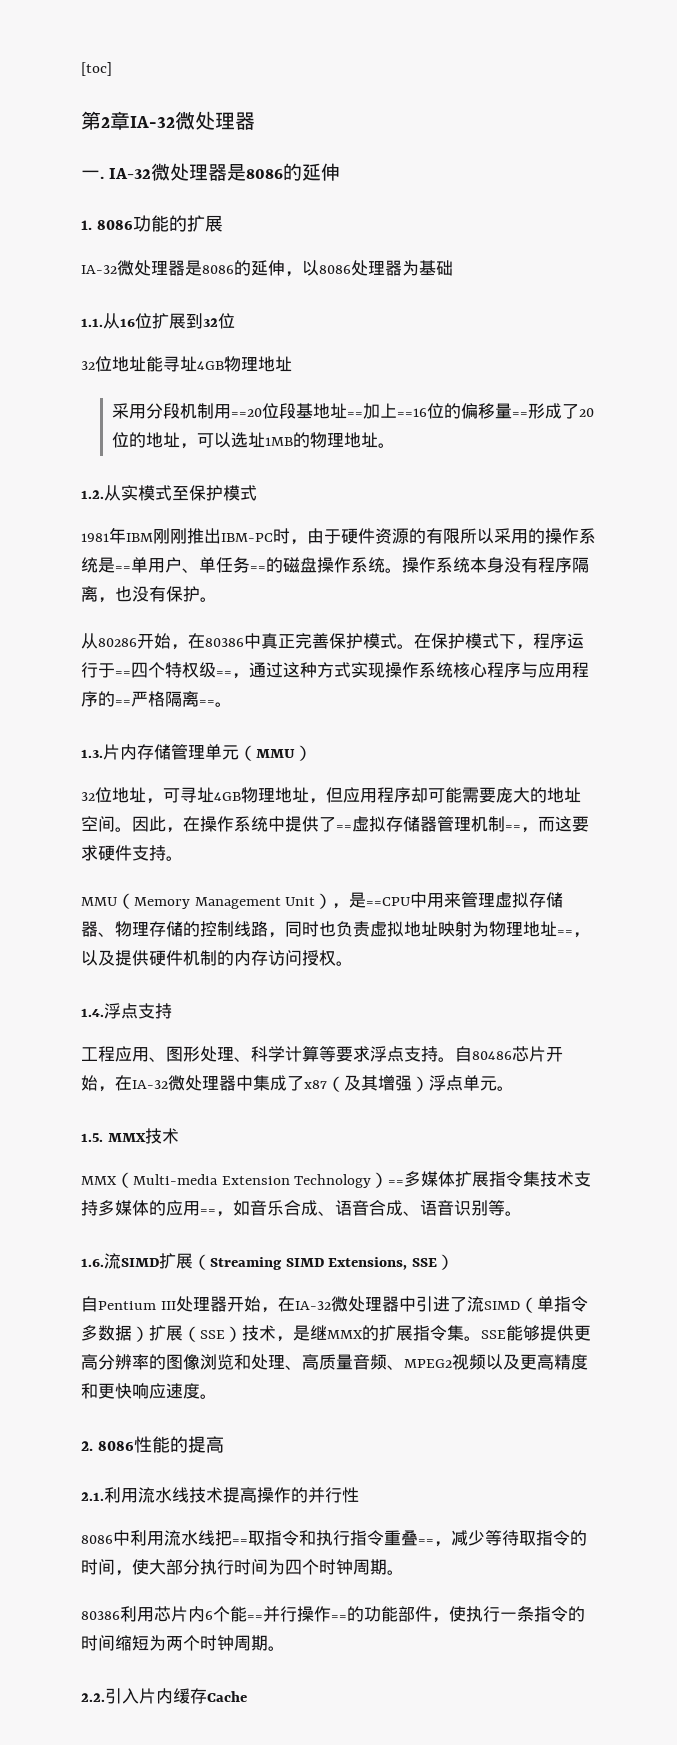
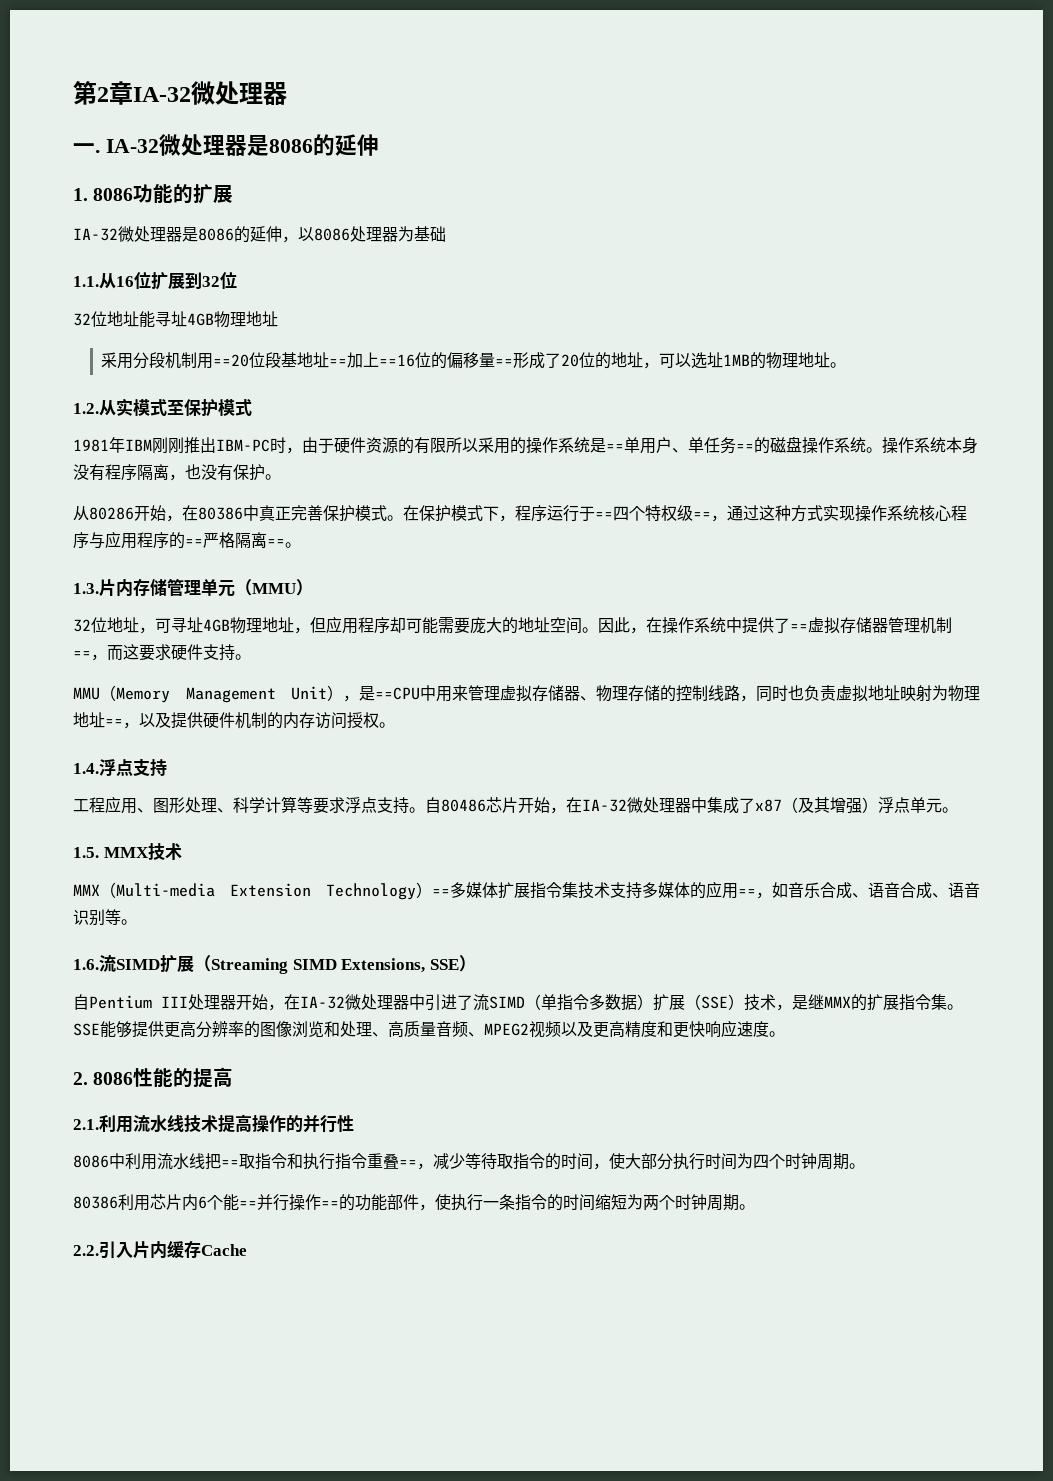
[81,62,112,76] [toc] // -> (73, 93) none

